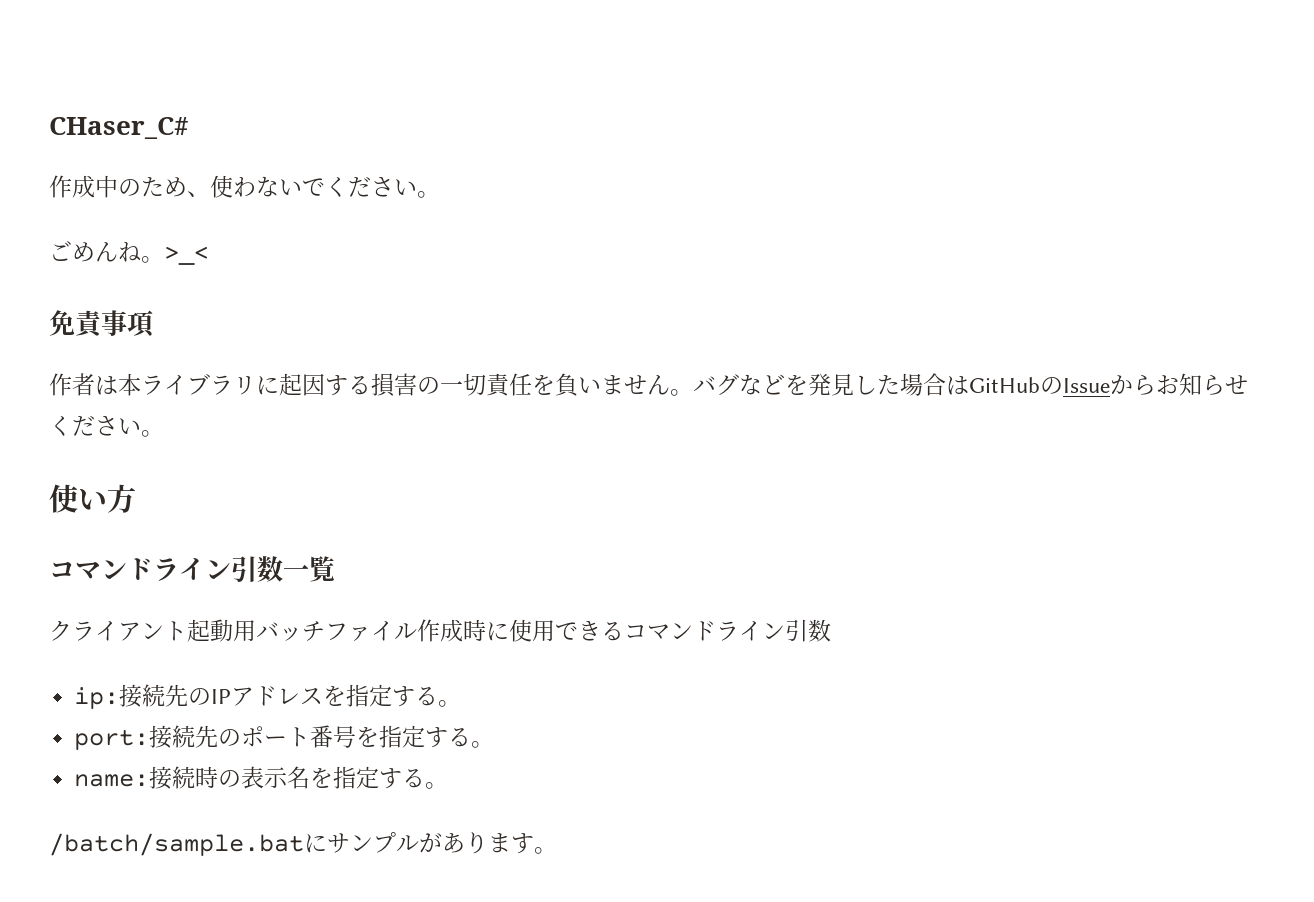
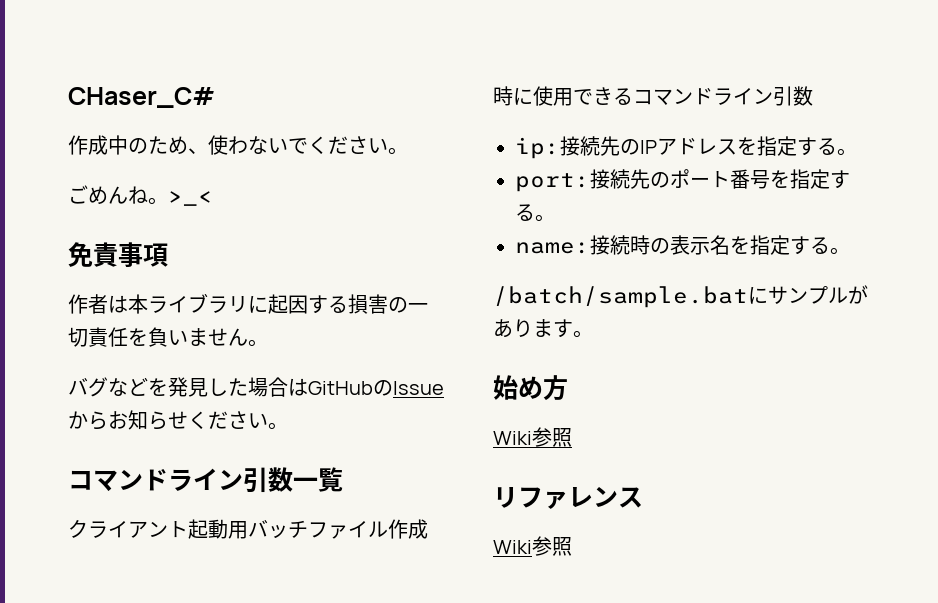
(693, 392) none -> (268, 343) //
[49,484,136,513] // 使い方 -> (288, 426) none
(557, 850) none -> [493,375,568,401] [493,427,572,447] [493,487,643,509] [493,536,572,556] // 始め方 // Wiki参照 // リファレンス // Wiki参照

